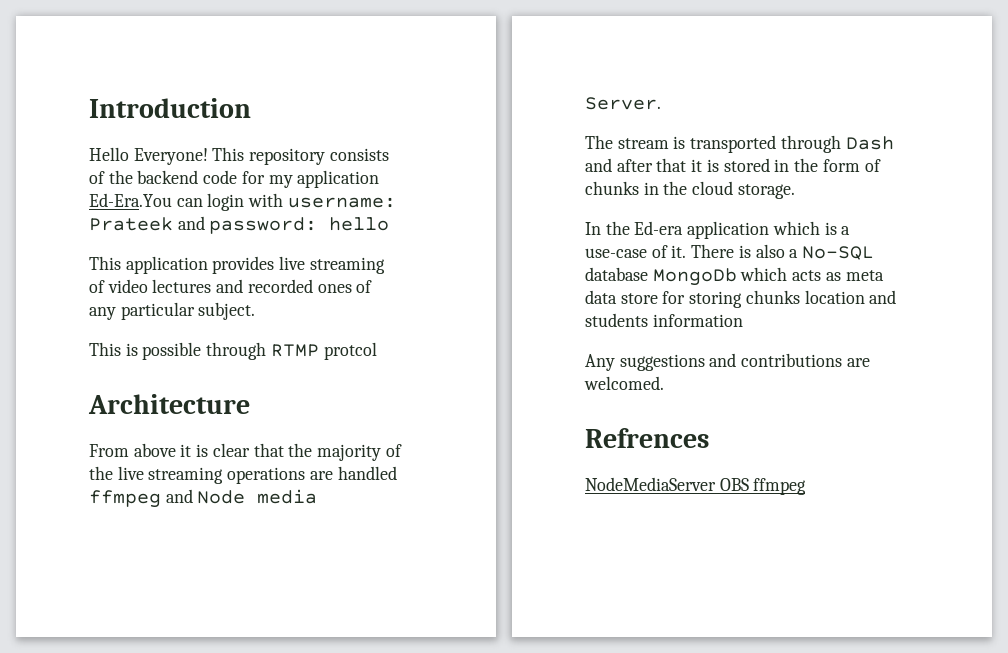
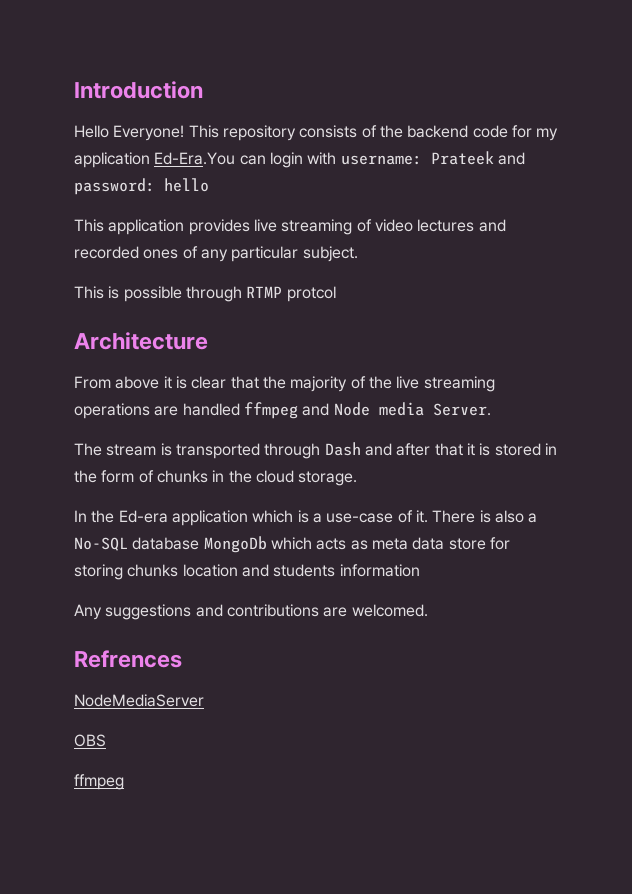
(716, 484) none -> (204, 700) //
(749, 484) none -> (106, 740) //

